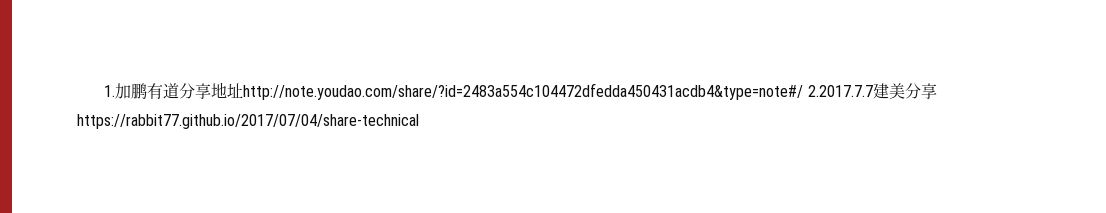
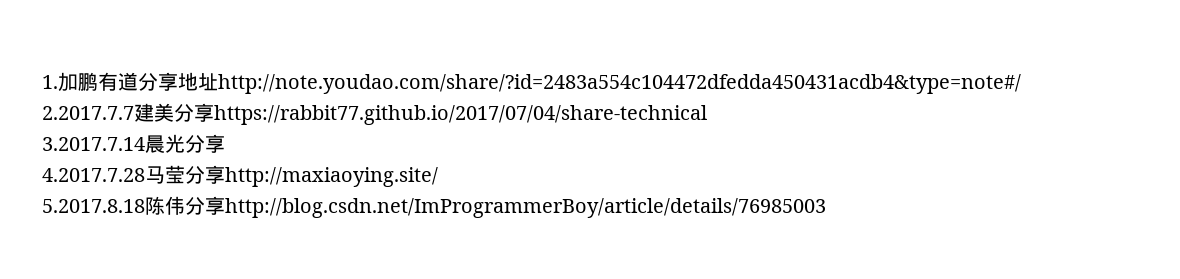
(804, 91) none -> (1021, 84) //
(419, 121) none -> [42,134,225,153] [42,165,438,187] [42,196,826,218] // 3.2017.7.14晨光分享 // 4.2017.7.28马莹分享http://maxiaoying.site/ // 5.2017.8.18陈伟分享http://blog.csdn.net/ImProgrammerBoy/article/details/76985003

